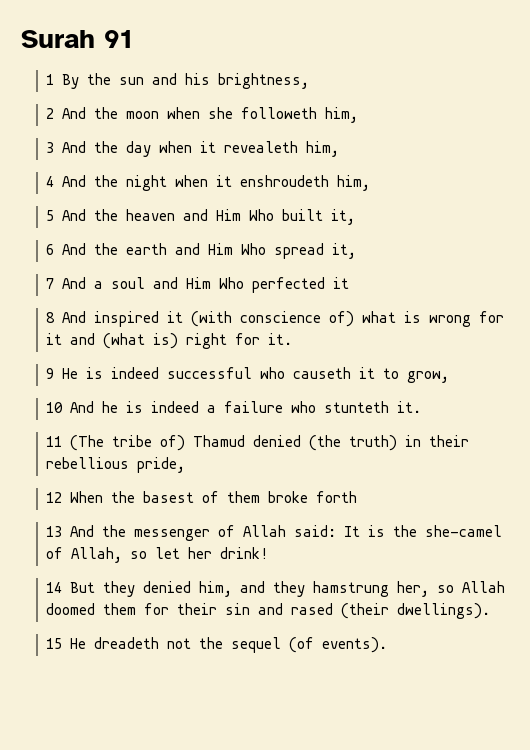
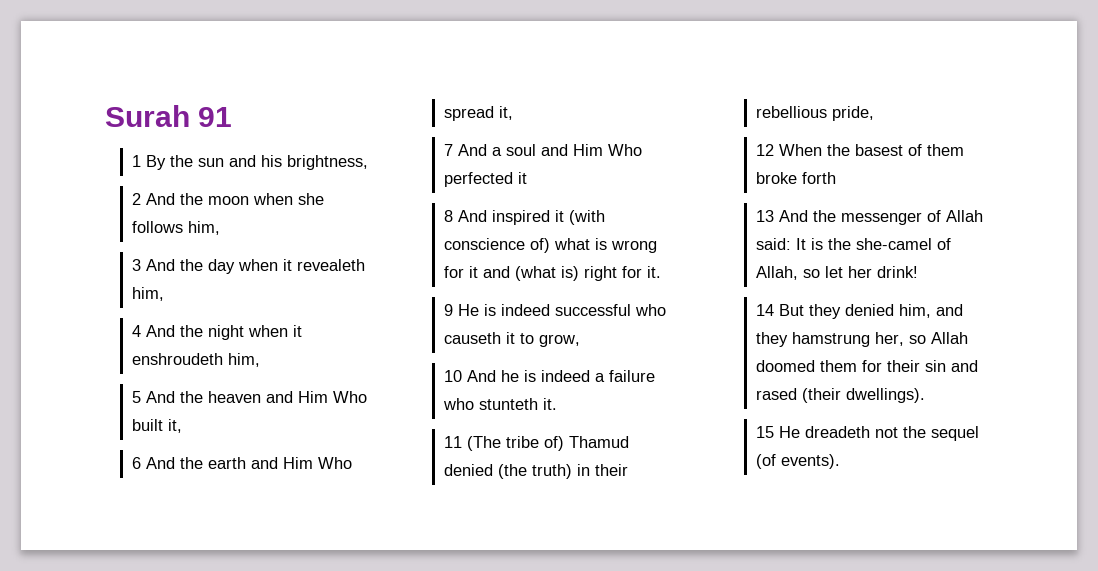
[241,107,318,119] followeth -> [131,221,183,233] follows

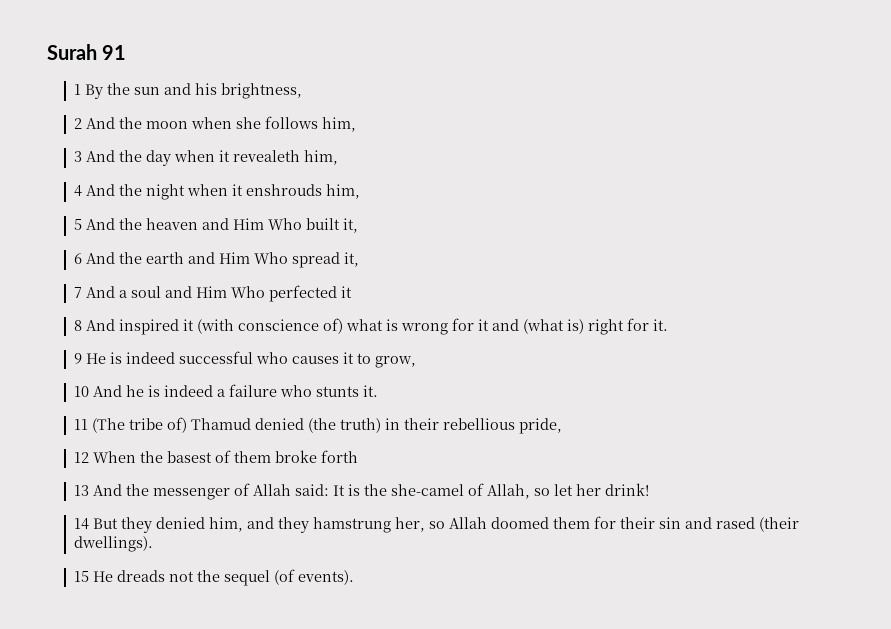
[131,353,223,365] enshroudeth -> [246,184,323,196] enshrouds
[443,332,501,344] causeth -> [292,356,340,364] causes
[478,398,538,410] stunteth -> [316,386,360,397] stunts
[804,426,870,438] dreadeth -> [117,570,166,582] dreads

